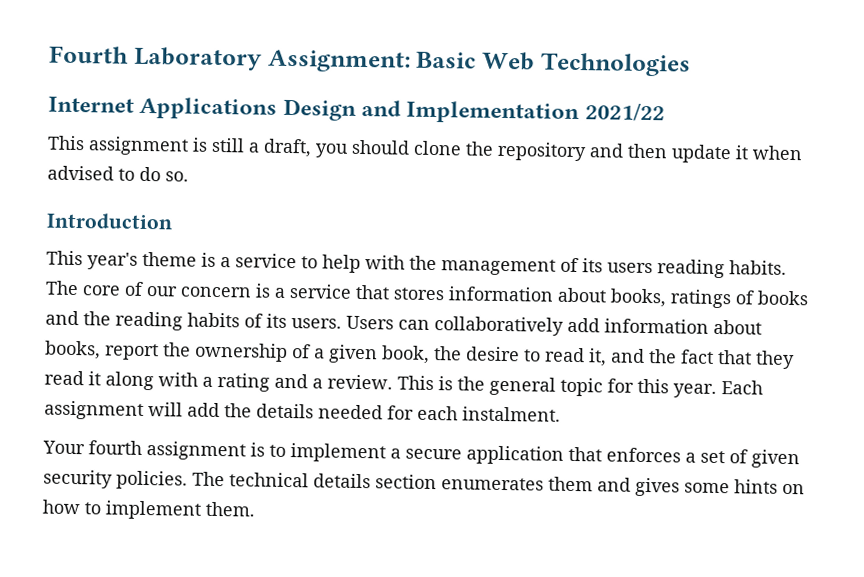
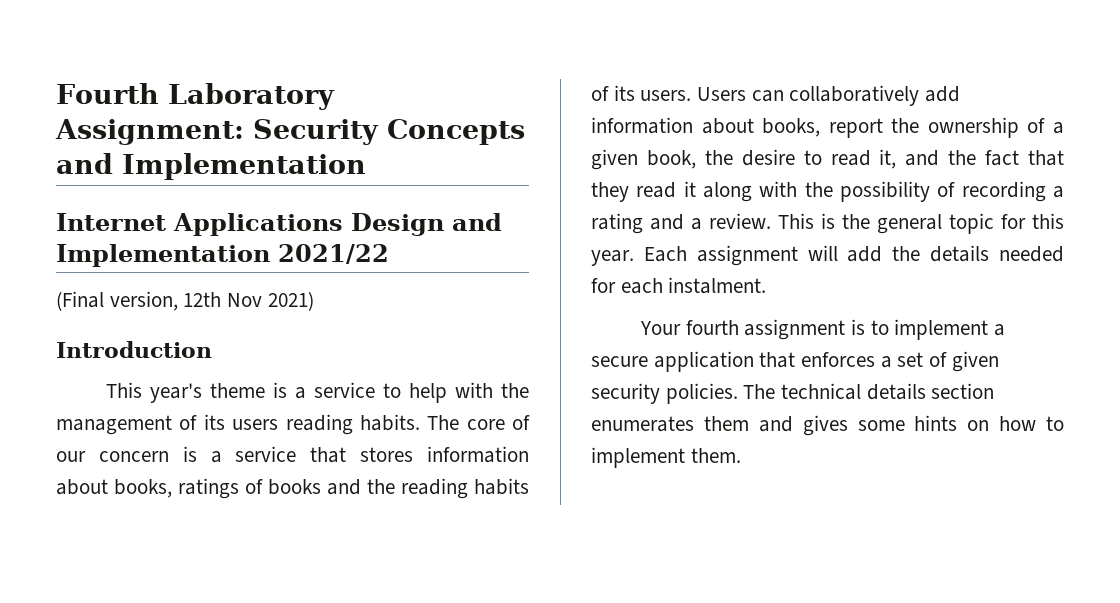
[416,51,691,77] Basic Web Technologies -> [253,119,525,145] [56,153,366,180] Security Concepts and Implementation
[47,135,803,164] [47,165,189,182] This assignment is still a draft, you should clone the repository and then update it when advised to do so. -> [56,291,314,311] (Final version, 12th Nov 2021)
(198, 379) none -> [804,181,1046,202] the possibility of recording

